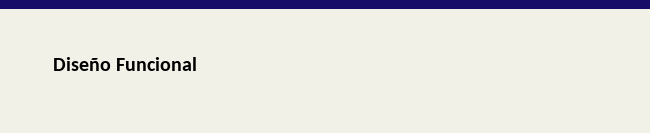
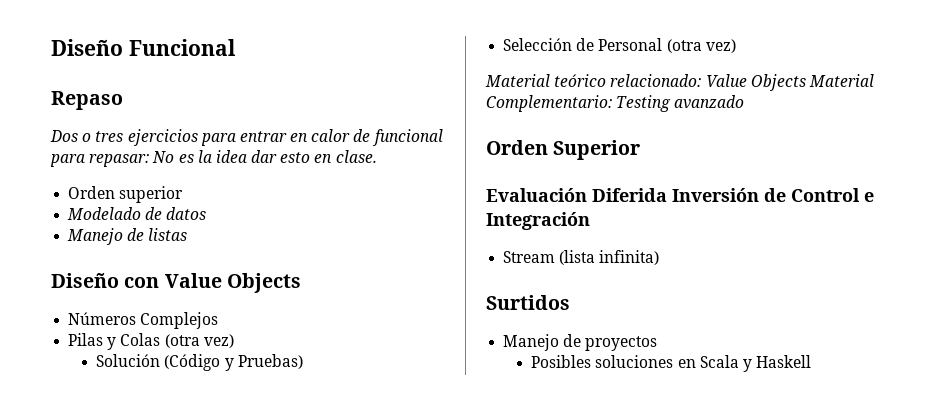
(198, 64) none -> [51,91,123,110] [50,129,443,146] [50,150,377,167] [68,186,184,203] [67,207,207,220] [67,228,188,245] [51,273,301,293] [68,312,219,329] [68,333,234,350] [96,354,303,371] [503,38,736,53] [485,74,874,91] [486,95,745,112] [486,140,641,160] [486,188,874,202] [486,212,590,230] [503,250,660,265] [486,295,570,310] [503,334,658,351] [531,355,812,372] // Repaso // Dos o tres ejercicios para entrar en calor de funcional para repasar: No es la idea dar esto en clase. // Orden superior // Modelado de datos // Manejo de listas // Diseño con Value Objects // Números Complejos // Pilas y Colas (otra vez) // Solución (Código y Pruebas) // Selección de Personal (otra vez) // Material teórico relacionado: Value Objects Material Complementario: Testing avanzado // Orden Superior // Evaluación Diferida Inversión de Control e Integración // Stream (lista infinita) // Surtidos // Manejo de proyectos // Posibles soluciones en Scala y Haskell

